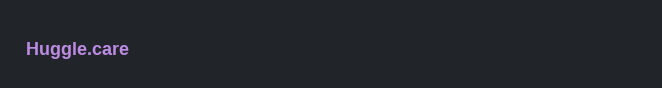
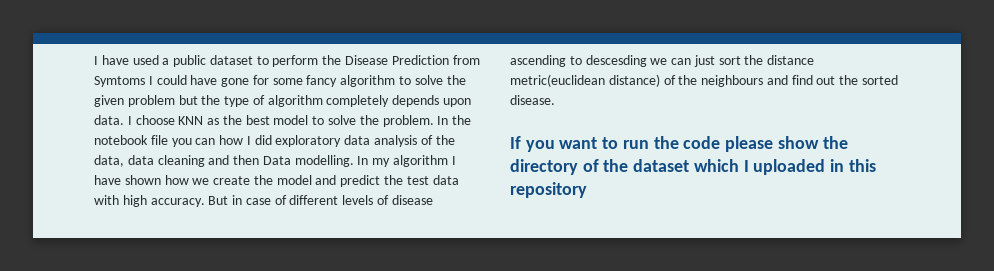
[26,42,129,59] Huggle.care -> [94,55,480,67] [94,75,466,87] [94,95,472,107] [94,115,472,127] [94,135,455,147] [94,155,456,167] [94,175,459,187] [94,195,433,207] [510,55,815,67] [510,74,899,87] [510,95,555,105] [510,136,848,152] [510,159,876,175] [510,182,587,198] I have used a public dataset to perform the Disease Prediction from Symtoms I could have gone for some fancy algorithm to solve the given problem but the type of algorithm completely depends upon data. I choose KNN as the best model to solve the problem. In the notebook file you can how I did exploratory data analysis of the data, data cleaning and then Data modelling. In my algorithm I have shown how we create the model and predict the test data with high accuracy. But in case of different levels of disease ascending to descesding we can just sort the distance metric(euclidean distance) of the neighbours and find out the sorted disease. // If you want to run the code please show the directory of the dataset which I uploaded in this repository

